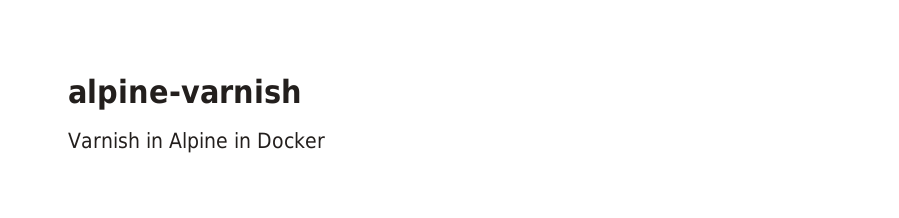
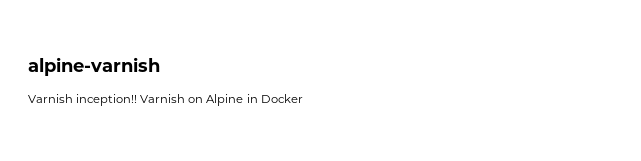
[145,132,163,148] in -> [76,94,204,106] inception!! Varnish on

